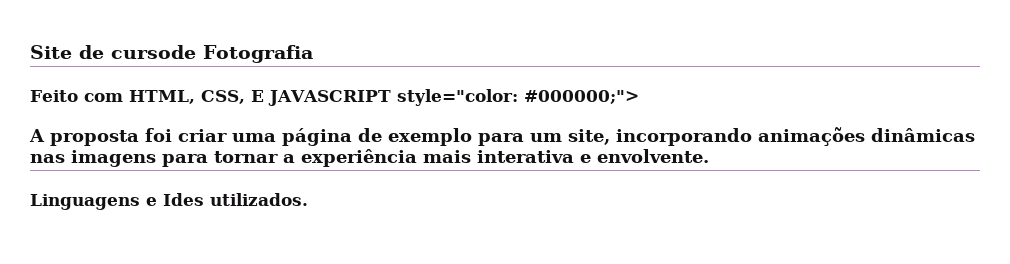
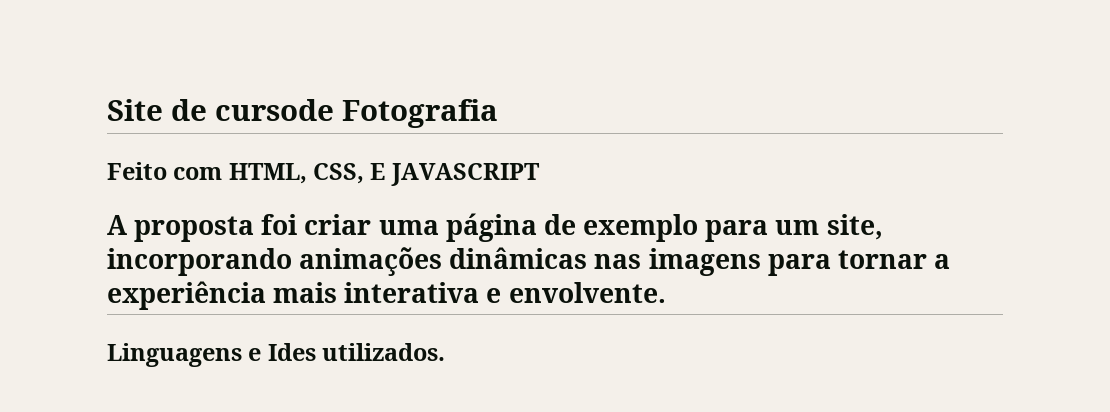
[396,89,639,106] style="color: #000000;"> -> (540, 174) none

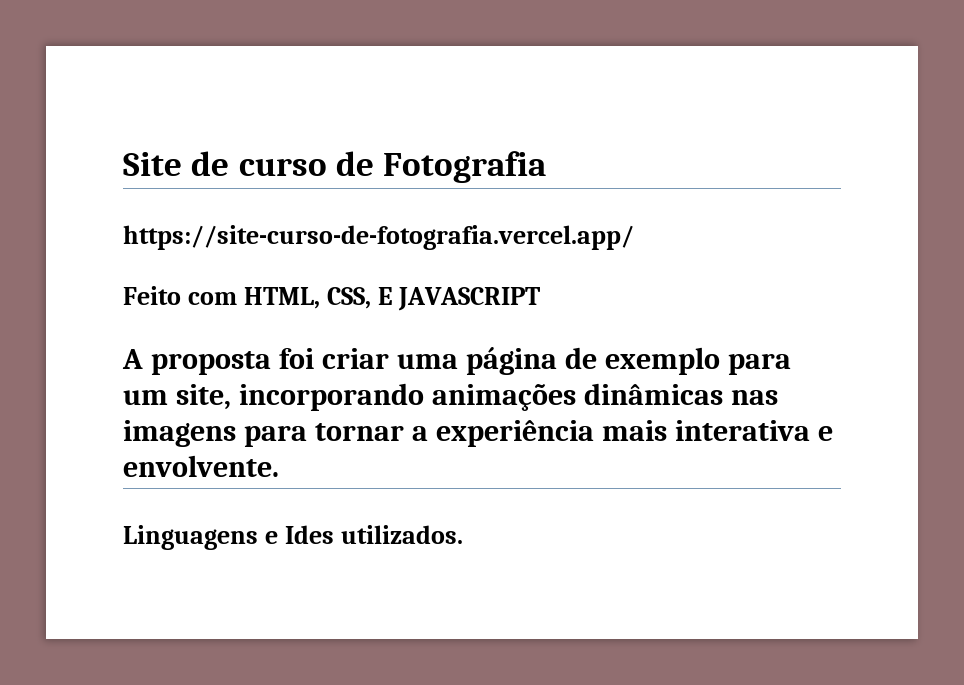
[215,99,334,121] cursode -> [238,151,374,176] curso de
(498, 113) none -> [123,225,634,250] // https://site-curso-de-fotografia.vercel.app/

